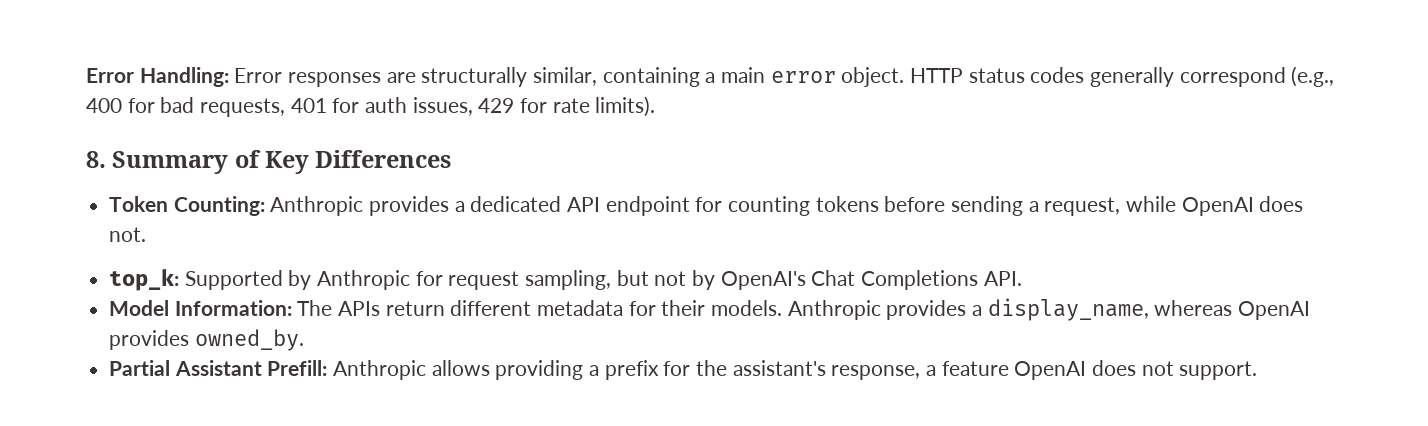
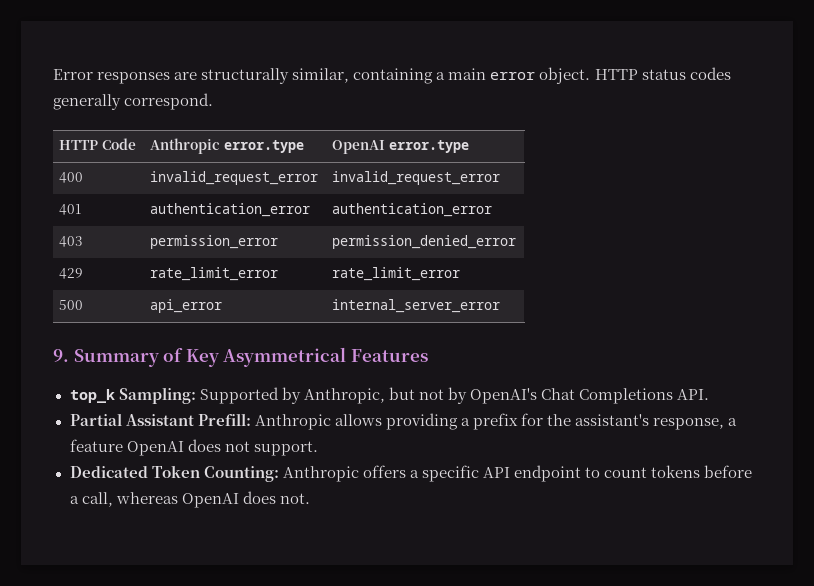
[86,67,283,87] Error Handling: Error -> [53,69,93,80] Error
[1179,66,1335,87] [86,96,656,117] [86,150,452,174] [109,196,1304,216] [109,227,147,242] [109,269,612,291] correspond (e.g., 400 for bad requests, 401 for auth issues, 429 for rate limits). // 8. Summary of Key Differences // Token Counting: Anthropic provides a dedicated API endpoint for counting tokens before sending a request, while OpenAI does not. // top_k: Supported by Anthropic for request sampling, -> [124,93,214,110] [59,138,137,150] [150,138,305,154] [332,140,470,154] [59,172,84,183] [150,171,319,185] [332,171,501,185] [59,204,82,215] [150,203,311,217] [332,203,493,217] [59,236,84,247] [150,235,279,249] [332,235,517,249] [59,268,84,279] [150,267,279,281] [332,267,461,281] [59,300,84,310] [150,299,223,313] [332,299,501,313] [53,347,428,367] [69,387,385,404] correspond. // HTTP Code | Anthropic error.type | OpenAI error.type // 400 | invalid_request_error | invalid_request_error // 401 | authentication_error | authentication_error // 403 | permission_error | permission_denied_error // 429 | rate_limit_error | rate_limit_error // 500 | api_error | internal_server_error // 9. Summary of Key Asymmetrical Features // top_k Sampling: Supported by Anthropic,
[109,298,1311,321] [109,329,304,351] // Model Information: The APIs return different metadata for their models. Anthropic provides a display_name, whereas OpenAI provides owned_by. -> (710, 394) none
(1258, 370) none -> [69,465,753,482] [69,491,310,508] // Dedicated Token Counting: Anthropic offers a specific API endpoint to count tokens before a call, whereas OpenAI does not.

